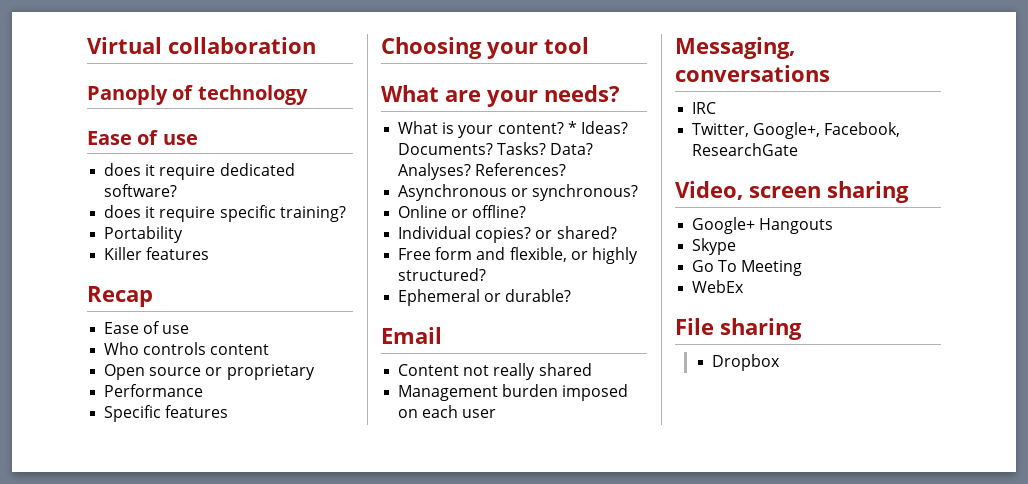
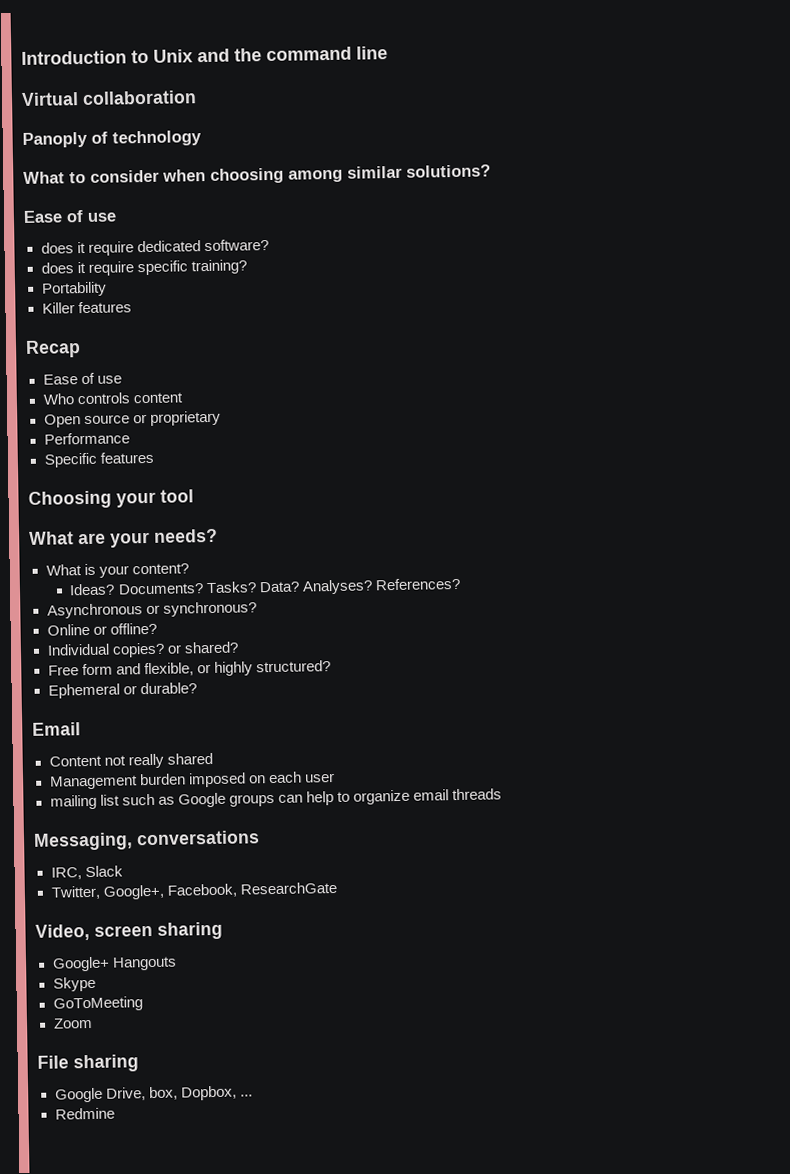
(87, 45) none -> [21,46,388,65] Introduction to Unix and the command line //
(308, 95) none -> [23,164,491,184] // What to consider when choosing among similar solutions?
[567,121,577,134] * -> (189, 569) //
(497, 413) none -> [49,788,503,810] // mailing list such as Google groups can help to organize email threads
[692,102,717,114] IRC -> [50,865,123,880] IRC, Slack
[692,260,803,276] [692,280,745,293] [675,318,802,340] [712,354,781,371] Go To Meeting // WebEx // File sharing // Dropbox -> [52,996,143,1012] [52,1017,93,1029] [37,1054,139,1073] [54,1085,253,1103] [54,1107,115,1120] GoToMeeting // Zoom // File sharing // Google Drive, box, Dopbox, ... // Redmine

